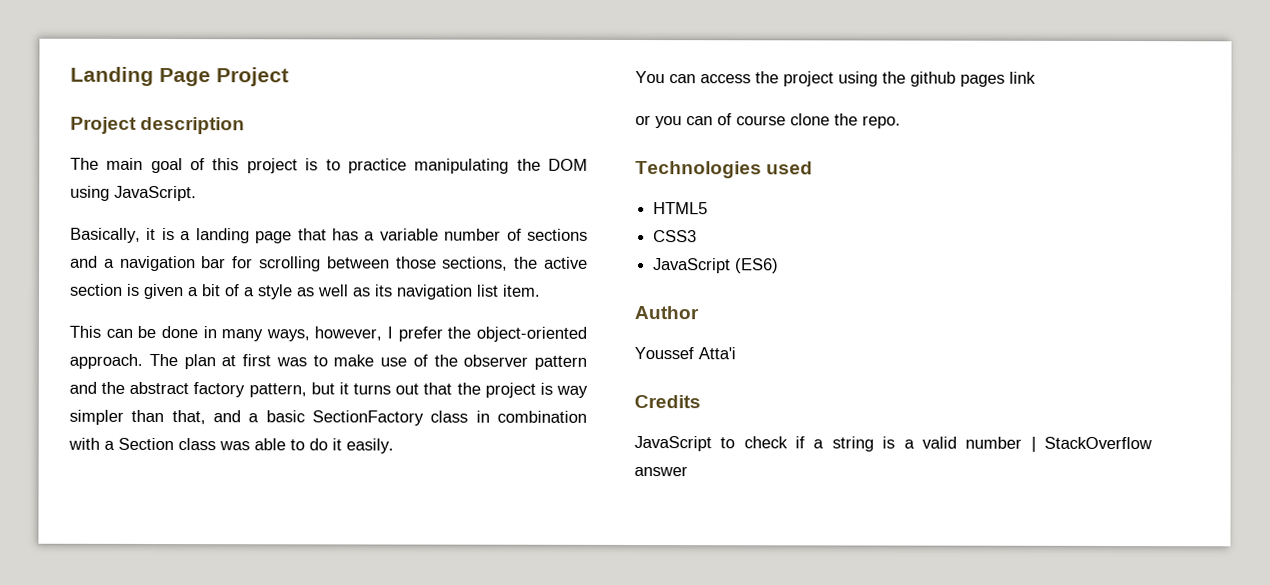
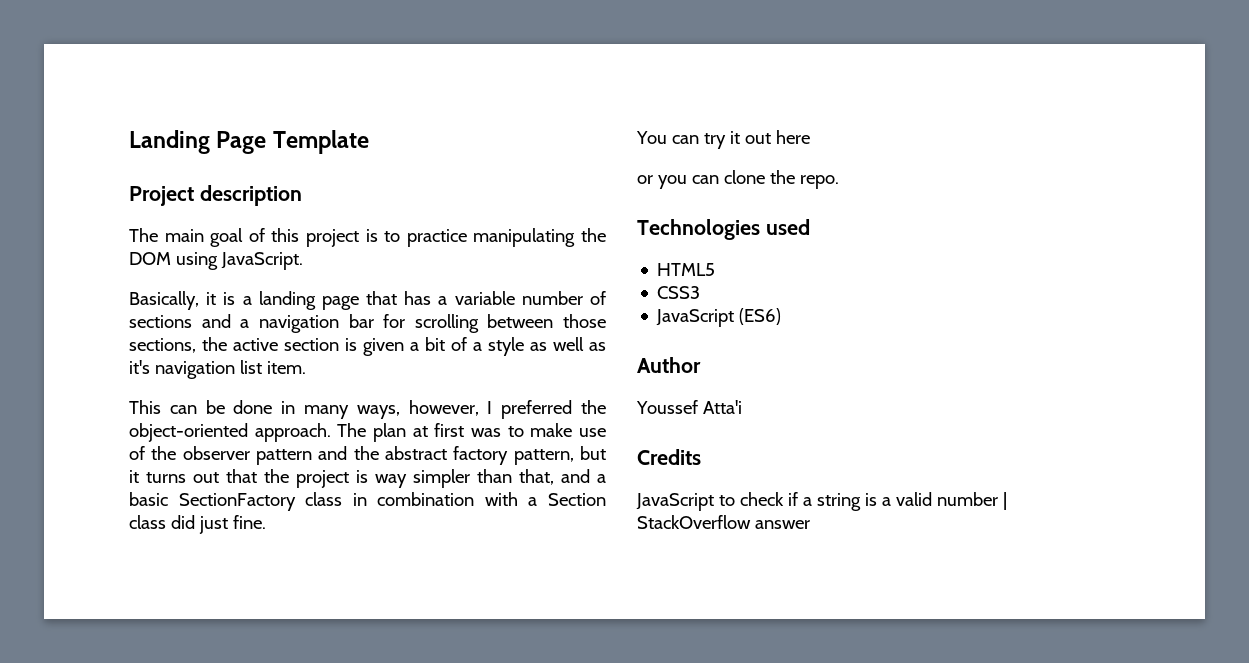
[216,67,289,87] Project -> [272,130,369,154] Template
[374,284,393,297] its -> [129,360,150,374] it's
[397,326,443,342] prefer -> [501,400,573,419] preferred
[219,438,394,454] [635,71,1036,87] was able to do it easily. // You can access the project using the github pages link -> [170,515,266,534] [636,130,810,149] did just fine. // You can try it out here
[717,113,786,126] of course -> (719, 179) none

